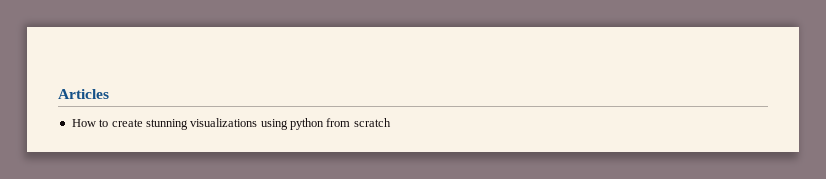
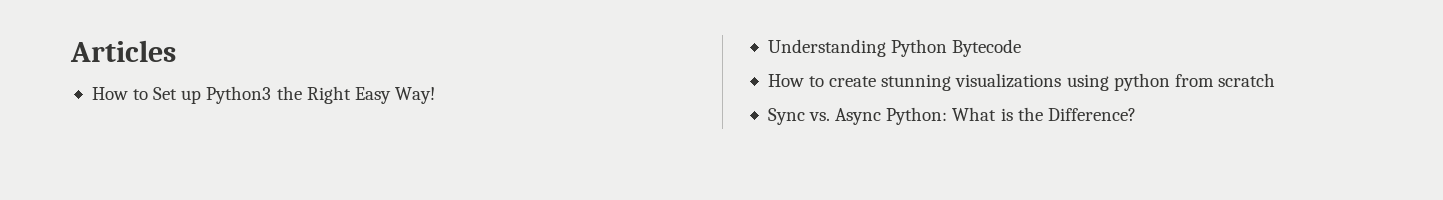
(109, 94) none -> [91,86,435,104] [767,39,1022,57] // How to Set up Python3 the Right Easy Way! // Understanding Python Bytecode
(391, 122) none -> [767,107,1136,125] // Sync vs. Async Python: What is the Difference?

